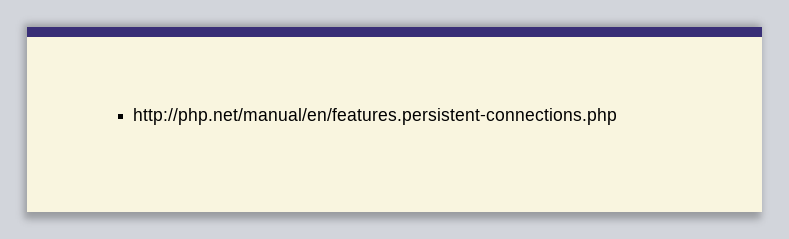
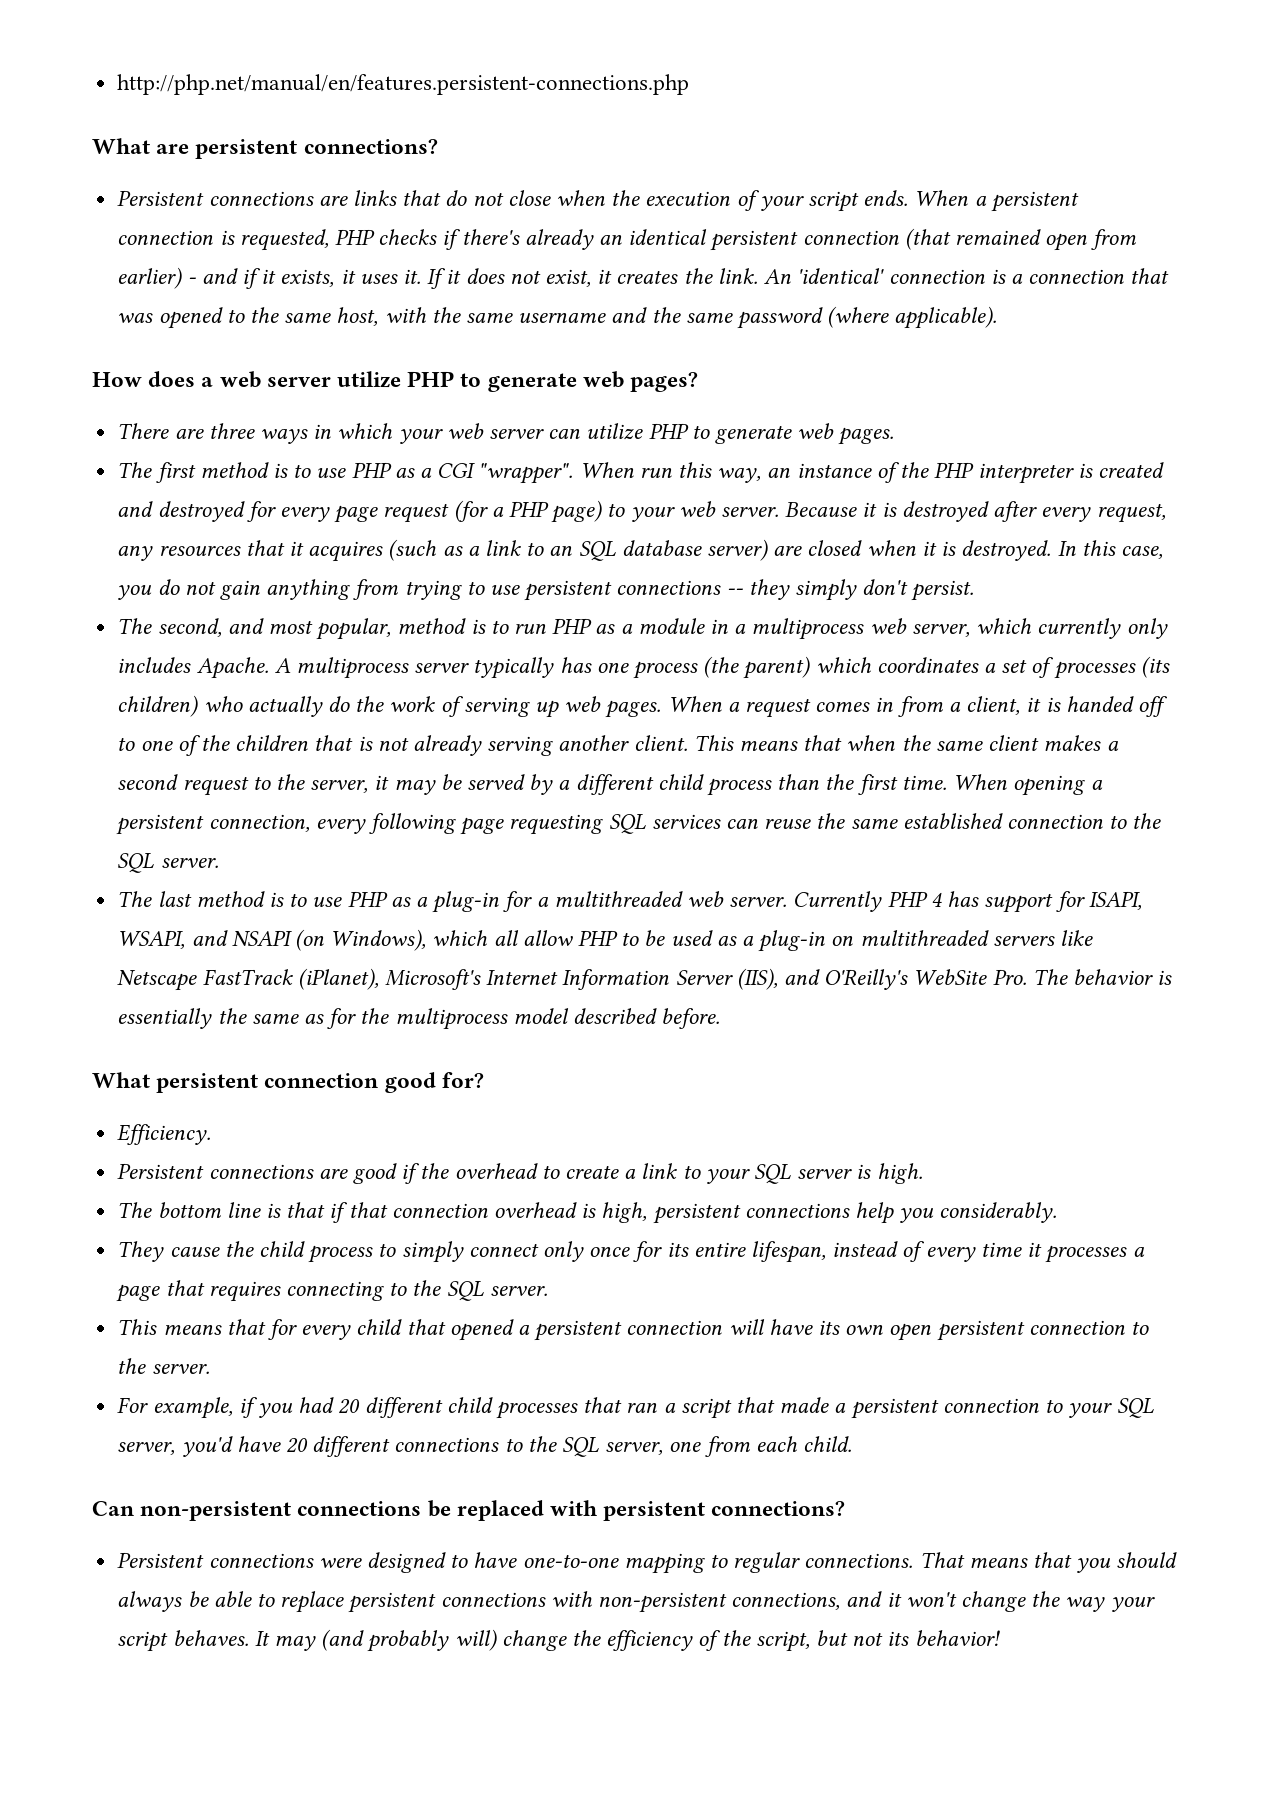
(618, 116) none -> [92,138,438,159] [117,190,1079,212] [117,228,1138,251] [117,267,1170,289] [117,306,998,329] [92,371,699,392] [117,423,895,445] [117,462,1164,484] [117,500,1166,523] [117,539,1163,562] [117,579,975,601] [117,618,1168,640] [117,656,1170,679] [117,695,1168,718] [117,735,1119,756] [117,774,1103,796] [116,813,1162,835] [117,853,219,873] [117,891,1142,913] [117,929,1094,952] [117,968,1173,991] [117,1008,721,1030] [92,1072,484,1093] [117,1124,212,1145] [117,1163,923,1184] [117,1202,1058,1224] [117,1241,1145,1263] [116,1280,548,1302] [117,1319,1150,1341] [117,1358,210,1374] [117,1397,1154,1419] [117,1436,853,1457] [92,1500,846,1521] [117,1552,1178,1574] [117,1591,1155,1613] [117,1629,1000,1652] // What are persistent connections? // Persistent connections are links that do not close when the execution of your script ends. When a persistent connection is requested, PHP checks if there's already an identical persistent connection (that remained open from earlier) - and if it exists, it uses it. If it does not exist, it creates the link. An 'identical' connection is a connection that was opened to the same host, with the same username and the same password (where applicable). // How does a web server utilize PHP to generate web pages? // There are three ways in which your web server can utilize PHP to generate web pages. // The first method is to use PHP as a CGI "wrapper". When run this way, an instance of the PHP interpreter is created and destroyed for every page request (for a PHP page) to your web server. Because it is destroyed after every request, any resources that it acquires (such as a link to an SQL database server) are closed when it is destroyed. In this case, you do not gain anything from trying to use persistent connections -- they simply don't persist. // The second, and most popular, method is to run PHP as a module in a multiprocess web server, which currently only includes Apache. A multiprocess server typically has one process (the parent) which coordinates a set of processes (its children) who actually do the work of serving up web pages. When a request comes in from a client, it is handed off to one of the children that is not already serving another client. This means that when the same client makes a second request to the server, it may be served by a different child process than the first time. When opening a persistent connection, every following page requesting SQL services can reuse the same established connection to the SQL server. // The last method is to use PHP as a plug-in for a multithreaded web server. Currently PHP 4 has support for ISAPI, WSAPI, and NSAPI (on Windows), which all allow PHP to be used as a plug-in on multithreaded servers like Netscape FastTrack (iPlanet), Microsoft's Internet Information Server (IIS), and O'Reilly's WebSite Pro. The behavior is essentially the same as for the multiprocess model described before. // What persistent connection good for? // Efficiency. // Persistent connections are good if the overhead to create a link to your SQL server is high. // The bottom line is that if that connection overhead is high, persistent connections help you considerably. // They cause the child process to simply connect only once for its entire lifespan, instead of every time it processes a page that requires connecting to the SQL server. // This means that for every child that opened a persistent connection will have its own open persistent connection to the server. // For example, if you had 20 different child processes that ran a script that made a persistent connection to your SQL server, you'd have 20 different connections to the SQL server, one from each child. // Can non-persistent connections be replaced with persistent connections? // Persistent connections were designed to have one-to-one mapping to regular connections. That means that you should always be able to replace persistent connections with non-persistent connections, and it won't change the way your script behaves. It may (and probably will) change the efficiency of the script, but not its behavior!

